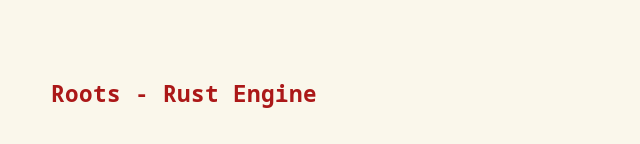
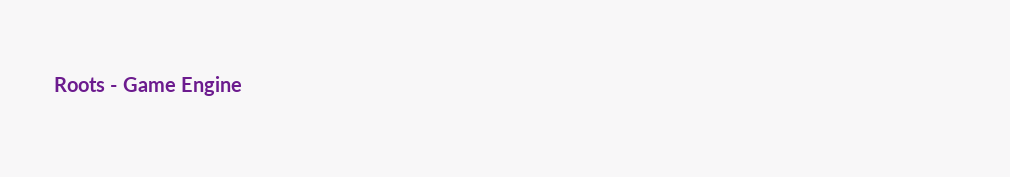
[163,85,219,102] Rust -> [122,77,176,92] Game

